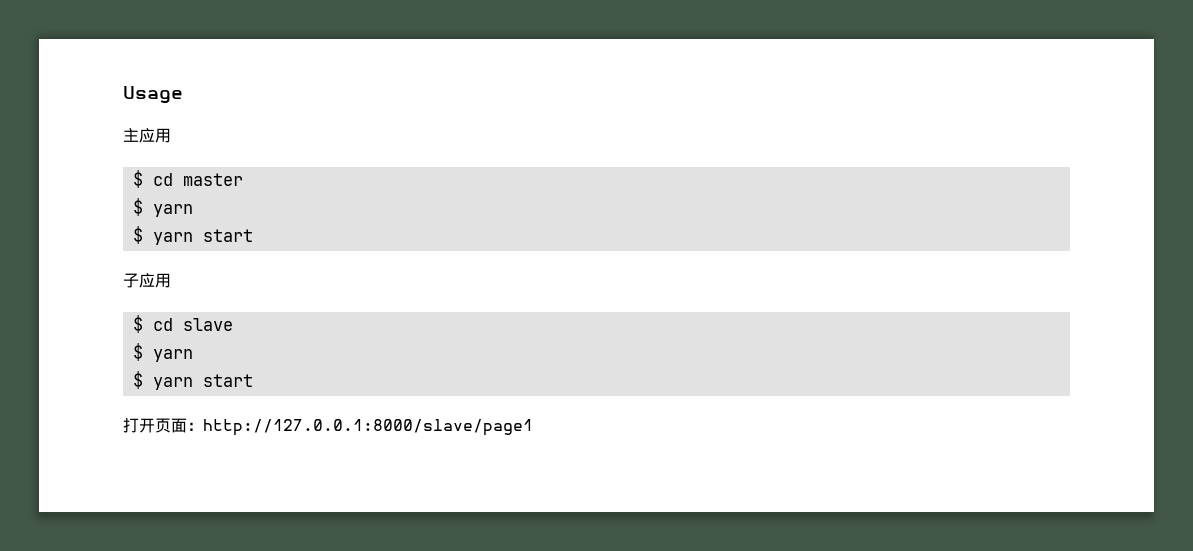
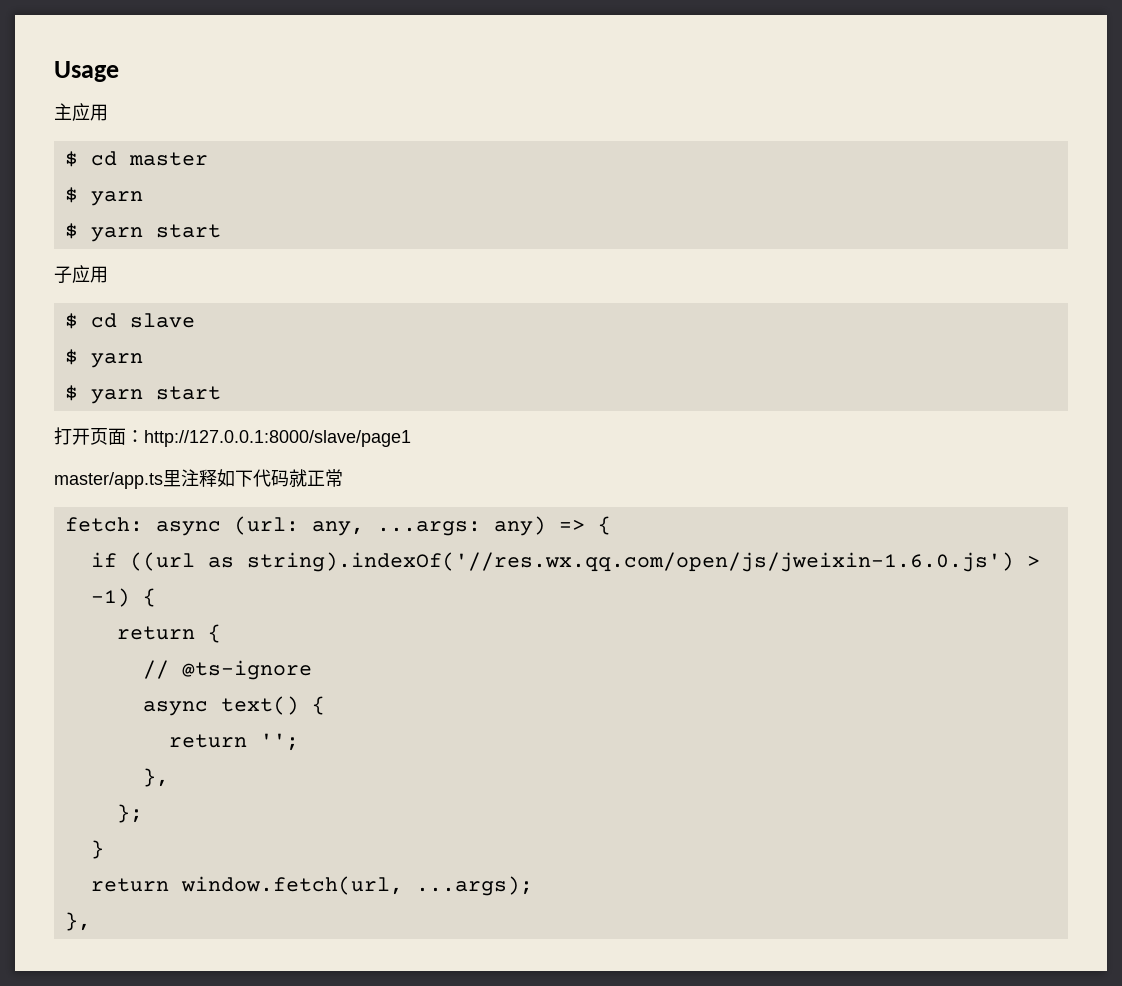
(533, 427) none -> [54,469,343,489] [64,516,611,536] [90,552,1040,572] [90,588,156,607] [116,624,221,643] [142,660,312,680] [142,696,325,716] [168,733,299,751] [142,768,169,787] [116,804,143,823] [90,840,104,859] [90,876,533,896] [64,912,91,931] // master/app.ts里注释如下代码就正常 // fetch: async (url: any, ...args: any) => { // if ((url as string).indexOf('//res.wx.qq.com/open/js/jweixin-1.6.0.js') > -1) { // return { // // @ts-ignore // async text() { // return ''; // }, // }; // } // return window.fetch(url, ...args); // },

